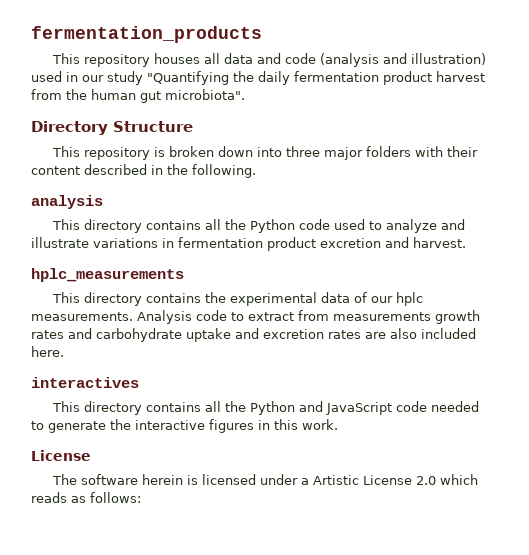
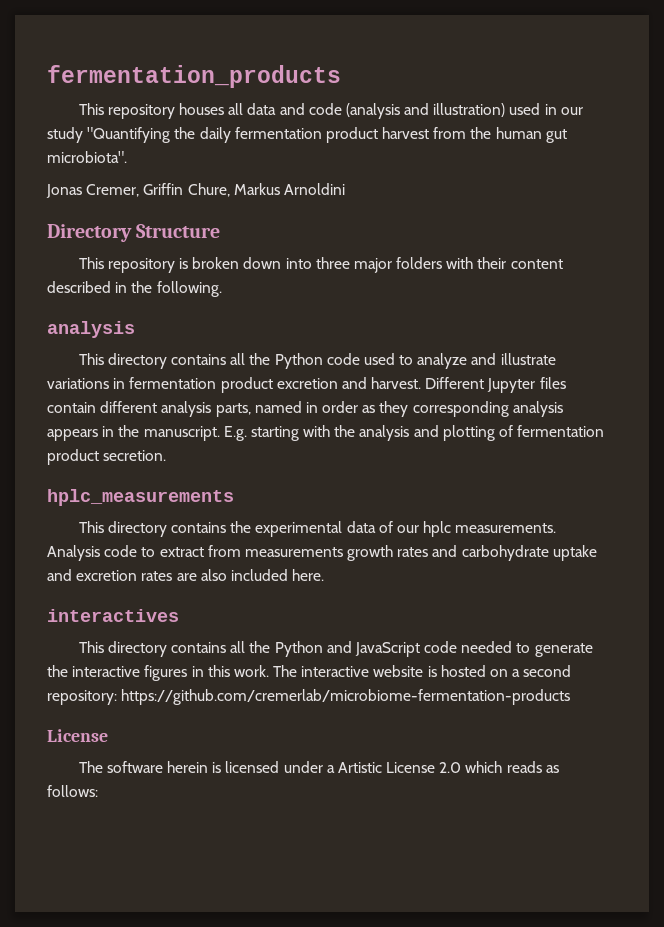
(245, 94) none -> [46,183,345,198] // Jonas Cremer, Griffin Chure, Markus Arnoldini
(466, 242) none -> [425,377,566,393] [47,401,563,417] [47,425,605,441] [47,449,167,465] Different Jupyter files contain different analysis parts, named in order as they corresponding analysis appears in the manuscript. E.g. starting with the analysis and plotting of fermentation product secretion.
(338, 424) none -> [273,665,572,677] [47,689,571,705] The interactive website is hosted on a second repository: https://github.com/cremerlab/microbiome-fermentation-products

